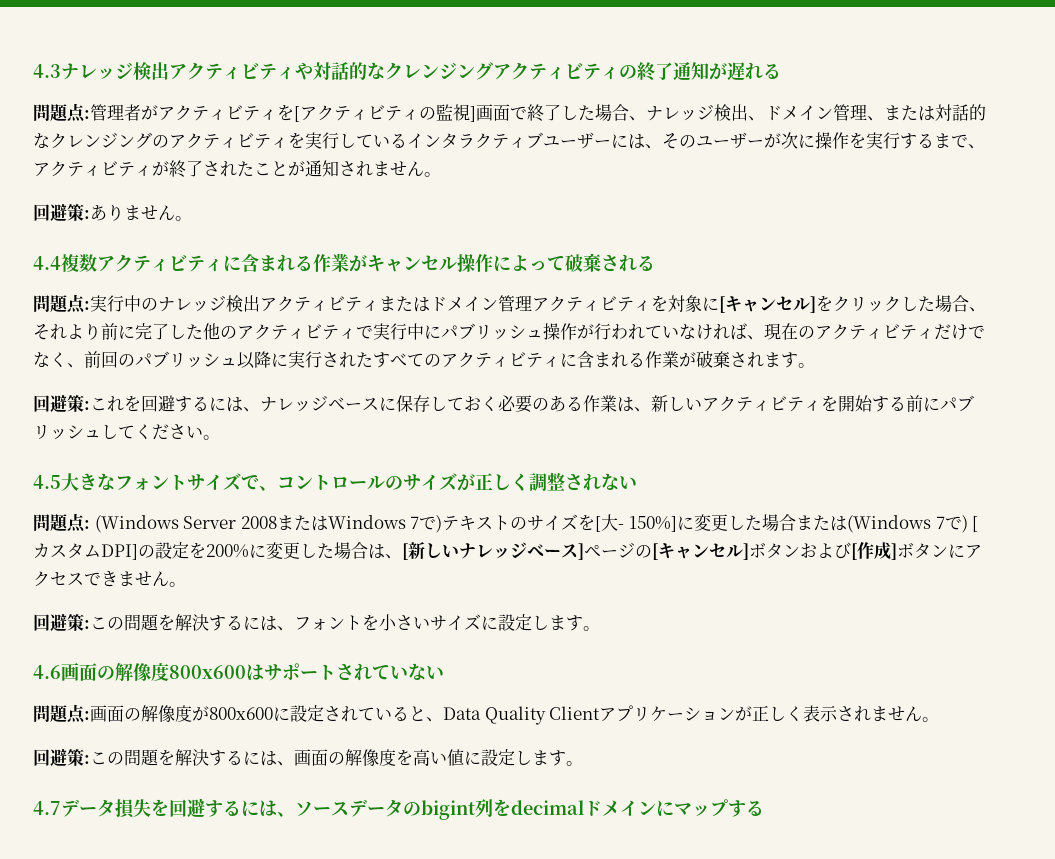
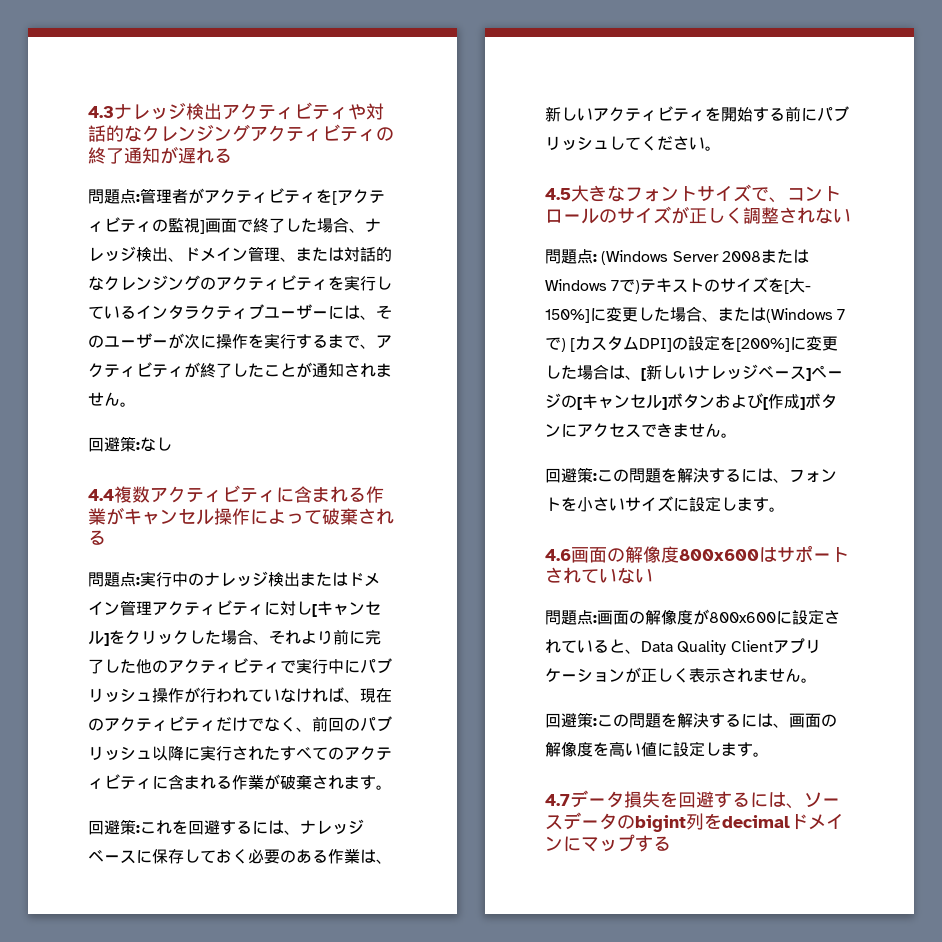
[203,161,237,177] され -> [232,363,248,377] し
[90,204,192,221] ありません。 -> [140,437,172,452] なし
[260,296,379,312] アクティビティ -> (300, 579) none
[651,295,719,312] を対象に -> [264,601,312,616] に対し
(796, 522) none -> [702,317,718,322] 、
[206,544,249,558] 200% -> [736,338,791,352] [200%]

